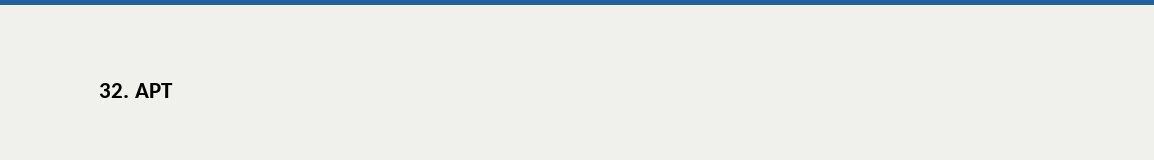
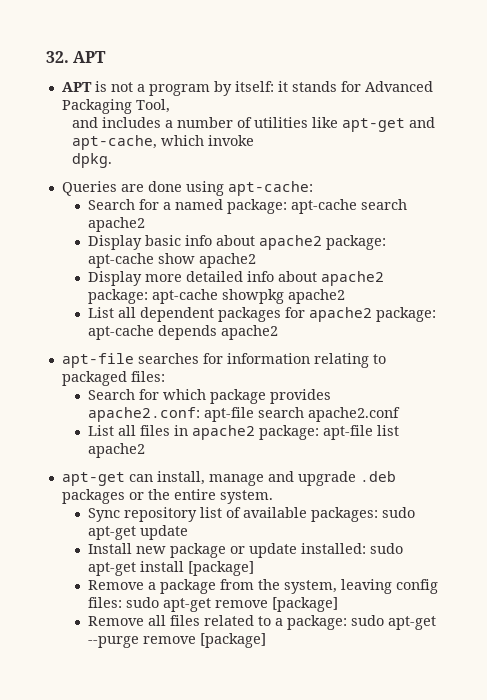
(174, 90) none -> [61,81,433,96] [61,99,170,114] [72,117,436,132] [72,135,255,150] [72,153,113,168] [61,181,313,196] [88,199,408,214] [88,217,146,232] [88,235,387,250] [88,253,257,268] [88,271,385,286] [88,289,346,304] [88,307,437,322] [88,325,279,340] [61,353,386,368] [61,371,165,386] [88,389,332,404] [88,407,401,422] [88,425,400,440] [88,443,146,458] [61,471,396,486] [61,489,273,504] [88,507,416,522] [88,525,189,540] [88,543,404,558] [88,561,255,576] [88,579,439,594] [88,597,339,612] [88,615,437,630] [88,633,267,648] // APT is not a program by itself: it stands for Advanced Packaging Tool, // and includes a number of utilities like apt-get and apt-cache, which invoke // dpkg. // Queries are done using apt-cache: // Search for a named package: apt-cache search apache2 // Display basic info about apache2 package: apt-cache show apache2 // Display more detailed info about apache2 package: apt-cache showpkg apache2 // List all dependent packages for apache2 package: apt-cache depends apache2 // apt-file searches for information relating to packaged files: // Search for which package provides apache2.conf: apt-file search apache2.conf // List all files in apache2 package: apt-file list apache2 // apt-get can install, manage and upgrade .deb packages or the entire system. // Sync repository list of available packages: sudo apt-get update // Install new package or update installed: sudo apt-get install [package] // Remove a package from the system, leaving config files: sudo apt-get remove [package] // Remove all files related to a package: sudo apt-get --purge remove [package]

